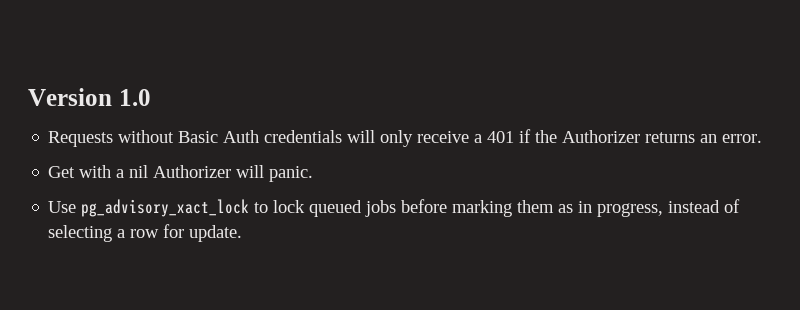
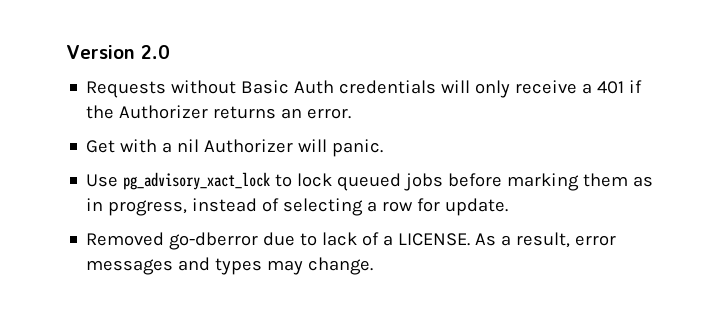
[118,89,151,106] 1.0 -> [140,45,170,59] 2.0
(243, 233) none -> [86,232,617,250] [86,257,374,275] // Removed go-dberror due to lack of a LICENSE. As a result, error messages and types may change.

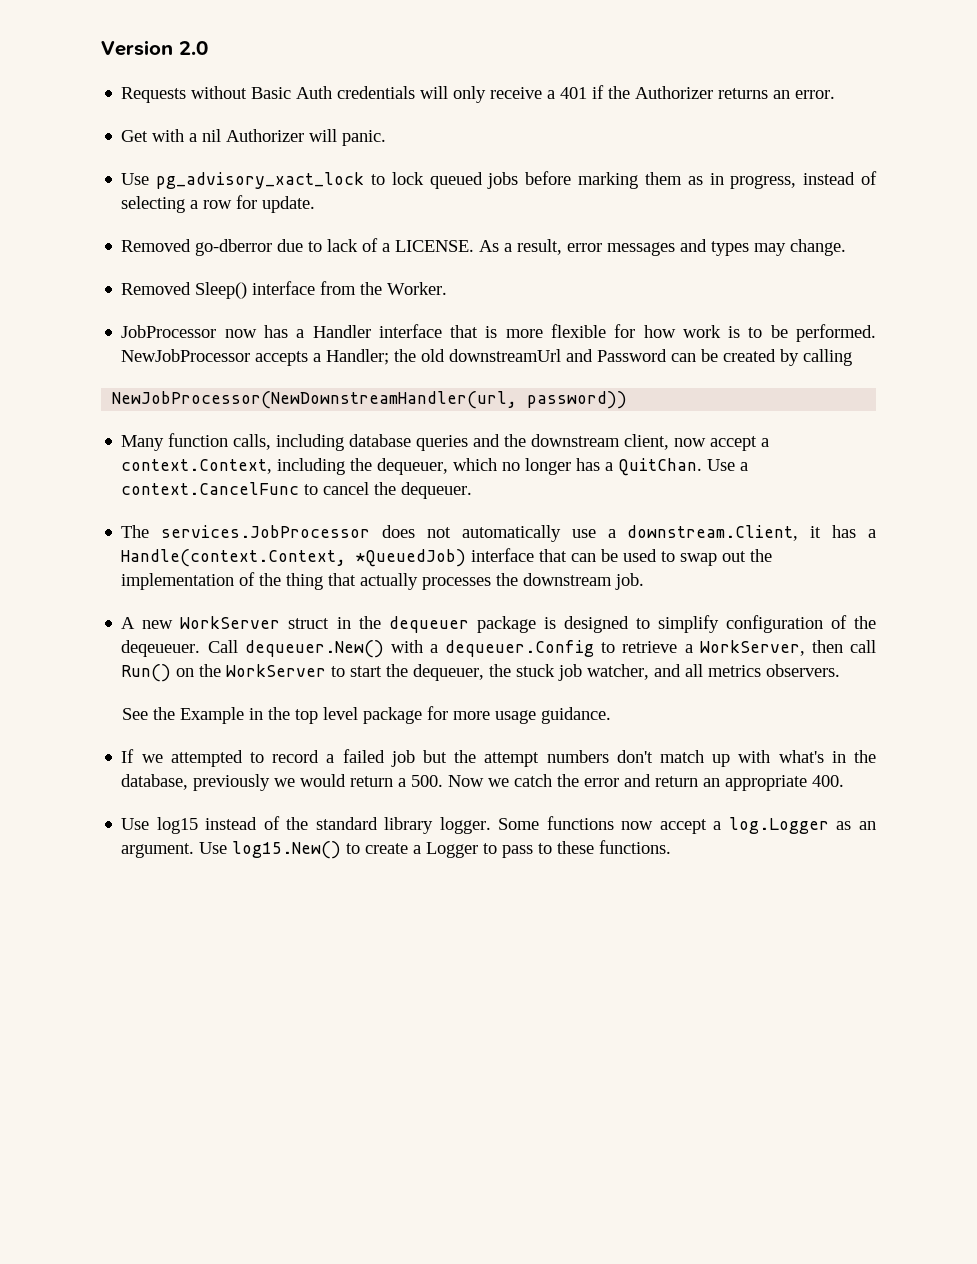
(374, 266) none -> [121,281,448,299] [121,324,876,342] [121,349,853,366] [112,391,628,409] [121,433,770,451] [121,458,749,476] [121,482,473,499] [121,525,877,542] [121,548,773,567] [121,572,645,590] [121,615,876,633] [121,640,876,658] [121,664,841,682] [122,706,612,724] [121,749,877,767] [121,774,845,791] [121,816,876,834] [121,840,672,859] // Removed Sleep() interface from the Worker. // JobProcessor now has a Handler interface that is more flexible for how work is to be performed. NewJobProcessor accepts a Handler; the old downstreamUrl and Password can be created by calling // NewJobProcessor(NewDownstreamHandler(url, password)) // Many function calls, including database queries and the downstream client, now accept a context.Context, including the dequeuer, which no longer has a QuitChan. Use a context.CancelFunc to cancel the dequeuer. // The services.JobProcessor does not automatically use a downstream.Client, it has a Handle(context.Context, *QueuedJob) interface that can be used to swap out the implementation of the thing that actually processes the downstream job. // A new WorkServer struct in the dequeuer package is designed to simplify configuration of the deqeueuer. Call dequeuer.New() with a dequeuer.Config to retrieve a WorkServer, then call Run() on the WorkServer to start the dequeuer, the stuck job watcher, and all metrics observers. // See the Example in the top level package for more usage guidance. // If we attempted to record a failed job but the attempt numbers don't match up with what's in the database, previously we would return a 500. Now we catch the error and return an appropriate 400. // Use log15 instead of the standard library logger. Some functions now accept a log.Logger as an argument. Use log15.New() to create a Logger to pass to these functions.

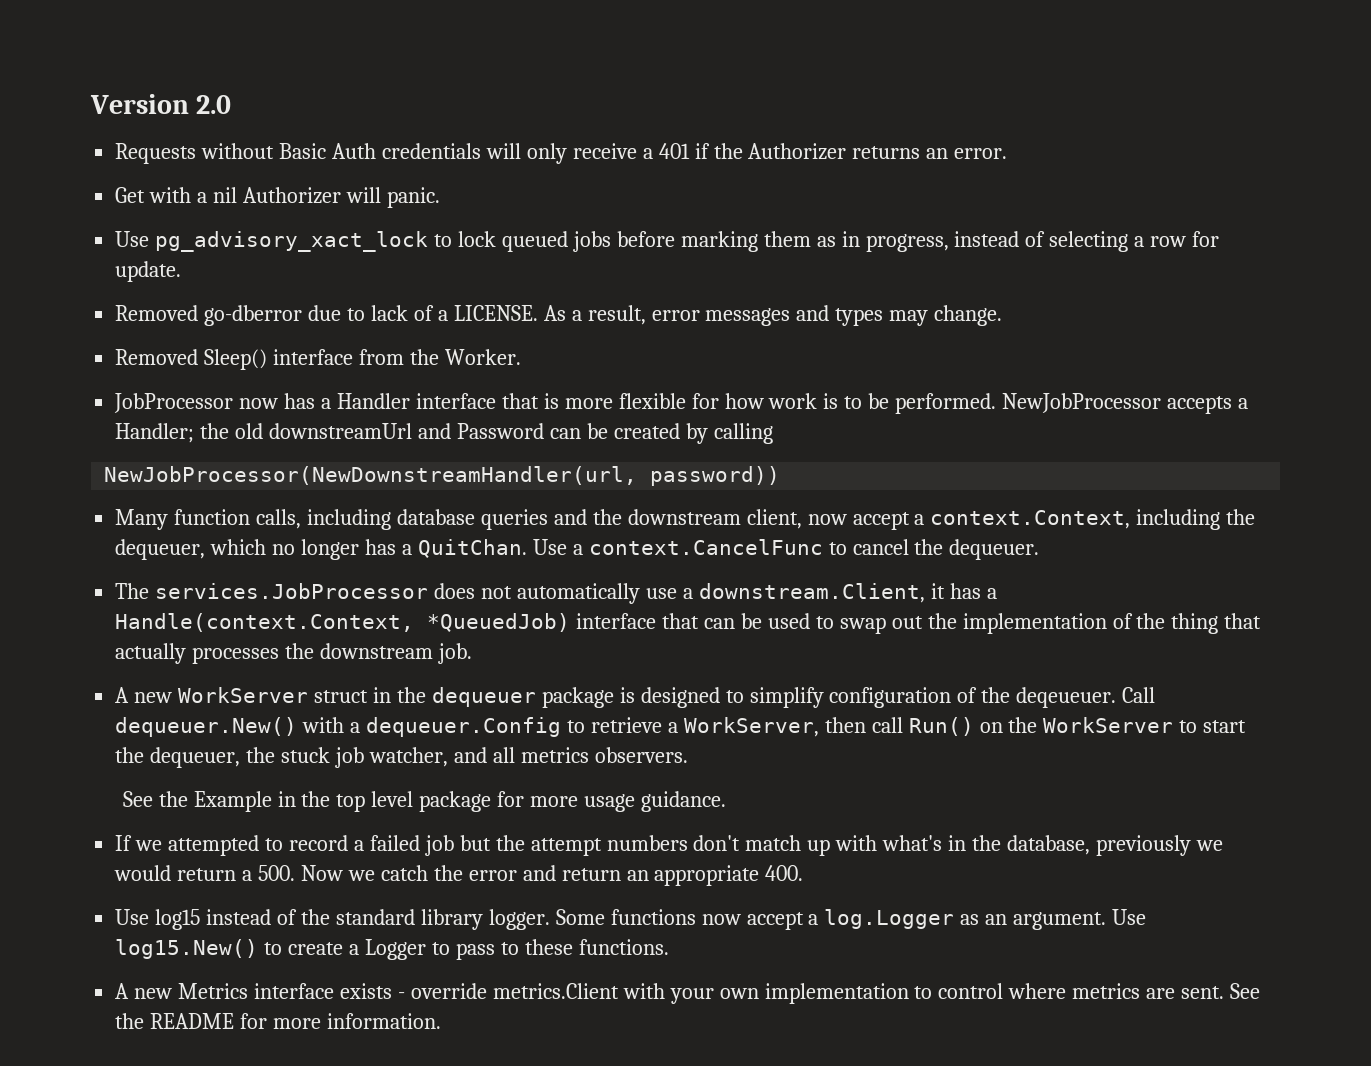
(672, 847) none -> [115,983,1261,1004] [115,1013,441,1029] // A new Metrics interface exists - override metrics.Client with your own implementation to control where metrics are sent. See the README for more information.

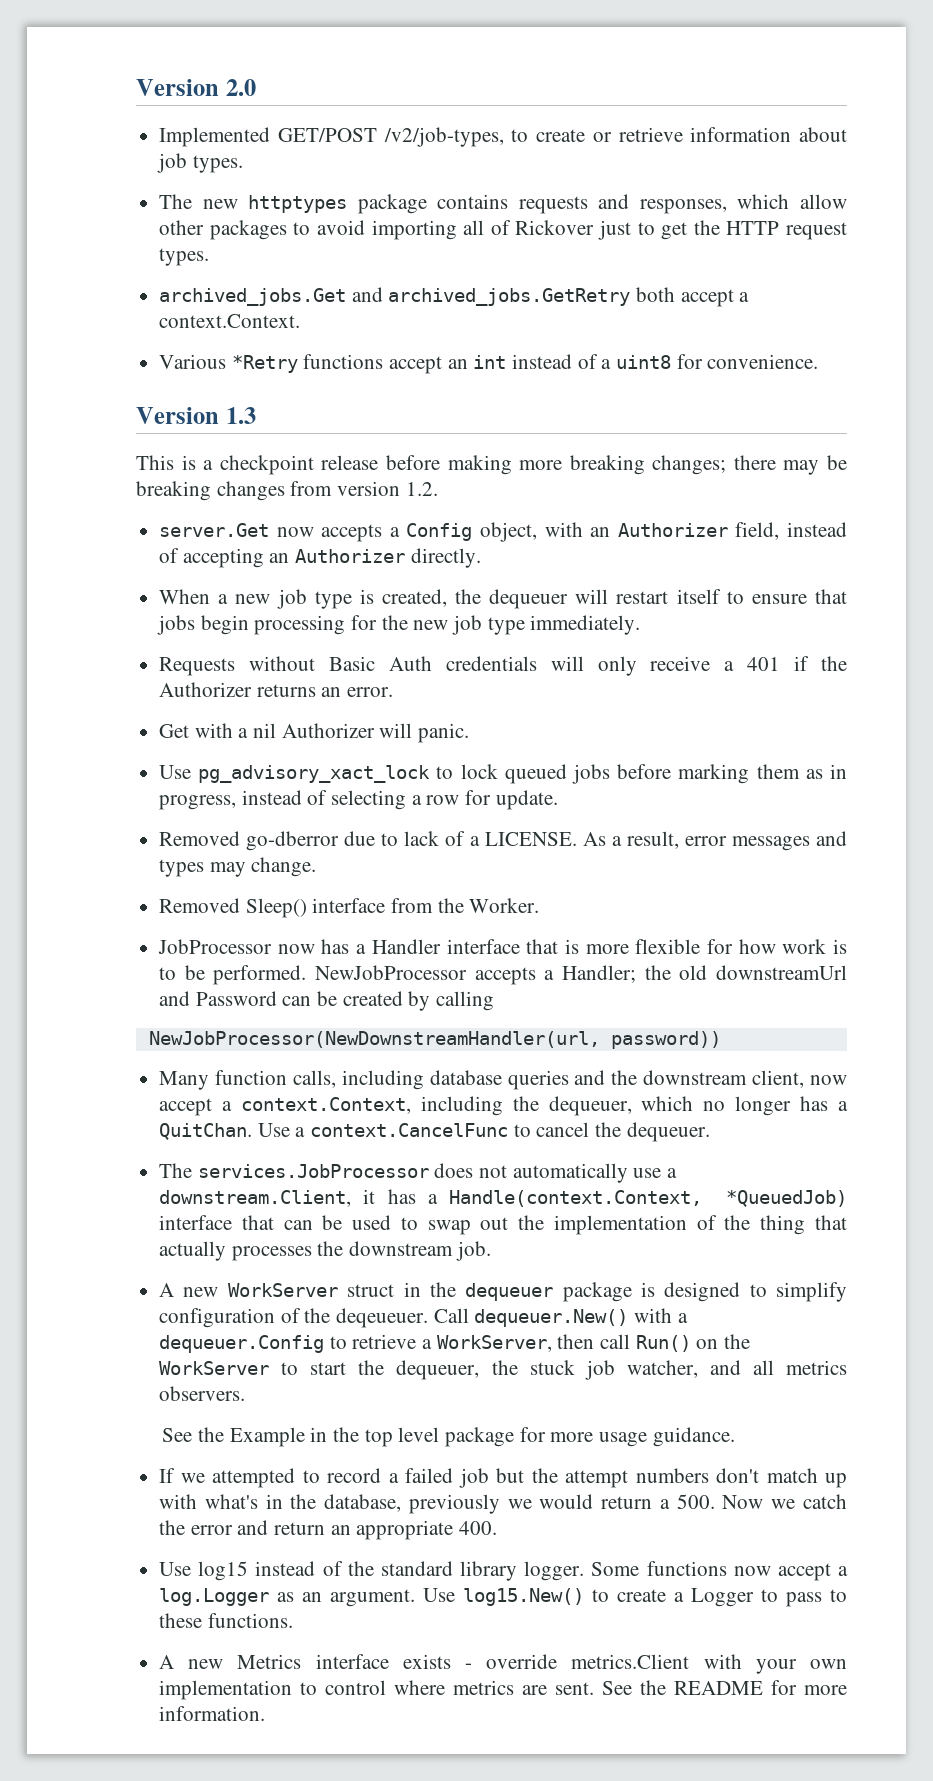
(232, 104) none -> [159,127,847,147] [157,153,243,173] [159,194,847,214] [159,220,847,240] [159,248,210,266] [159,287,750,307] [159,314,301,328] [159,354,819,374] [136,407,256,424] [136,455,848,475] [136,481,438,501] [159,522,847,542] [159,548,481,568] [159,589,847,609] [157,615,641,635] // Implemented GET/POST /v2/job-types, to create or retrieve information about job types. // The new httptypes package contains requests and responses, which allow other packages to avoid importing all of Rickover just to get the HTTP request types. // archived_jobs.Get and archived_jobs.GetRetry both accept a context.Context. // Various *Retry functions accept an int instead of a uint8 for convenience. // Version 1.3 // This is a checkpoint release before making more breaking changes; there may be breaking changes from version 1.2. // server.Get now accepts a Config object, with an Authorizer field, instead of accepting an Authorizer directly. // When a new job type is created, the dequeuer will restart itself to ensure that jobs begin processing for the new job type immediately.

